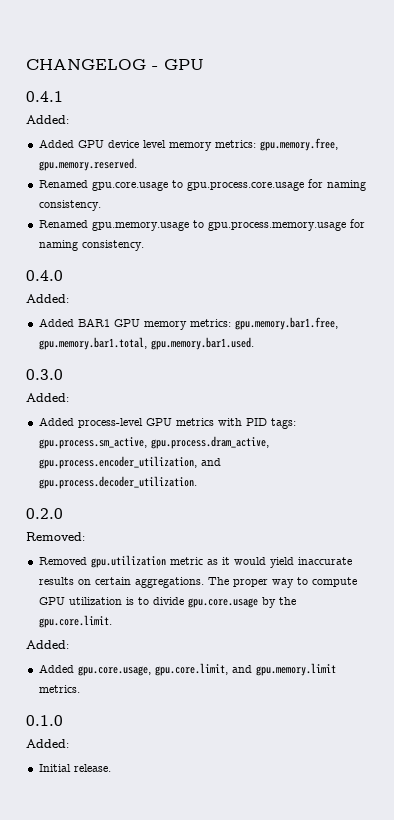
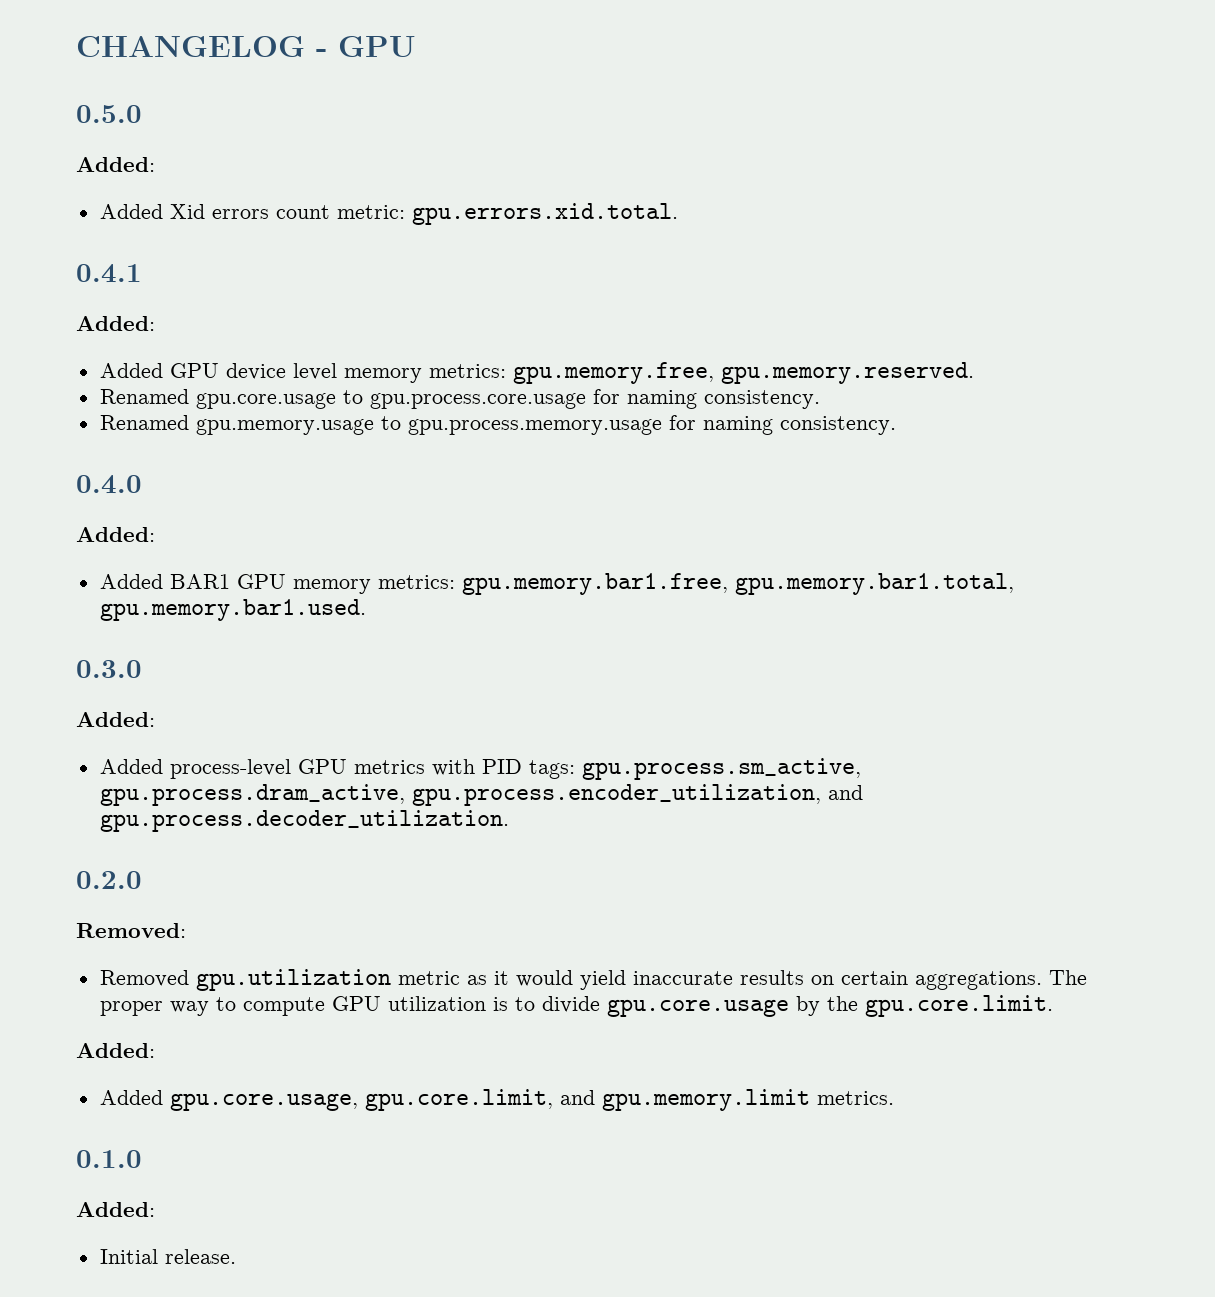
(204, 64) none -> [76,105,142,123] [76,157,155,172] [99,203,678,225] // 0.5.0 // Added: // Added Xid errors count metric: gpu.errors.xid.total.

